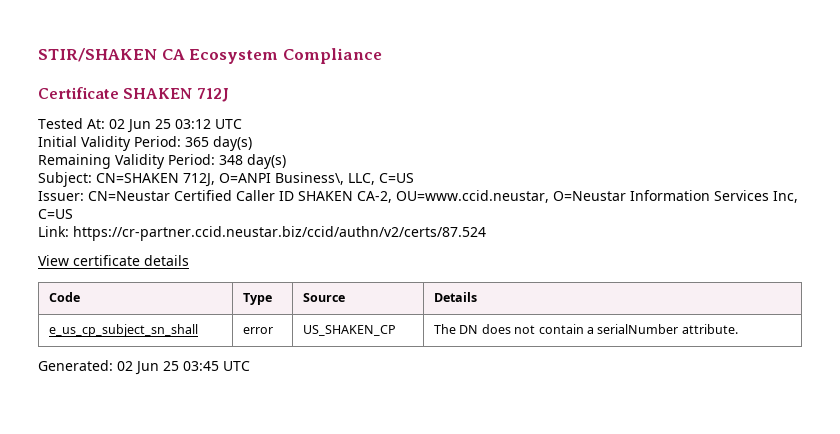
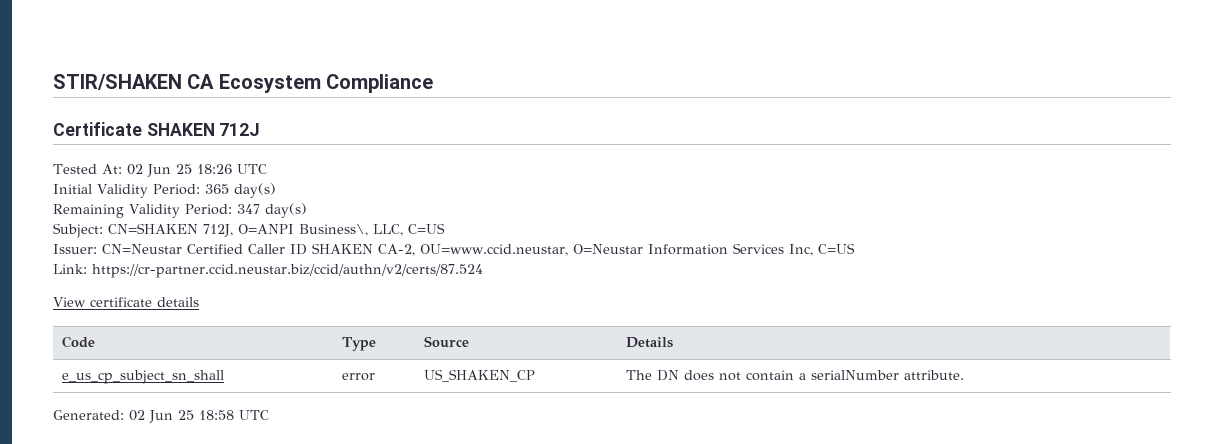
[175,119,211,129] 03:12 -> [196,164,232,174] 18:26
[219,155,243,165] 348 -> [236,204,260,214] 347
[183,361,219,371] 03:45 -> [199,410,234,420] 18:58

